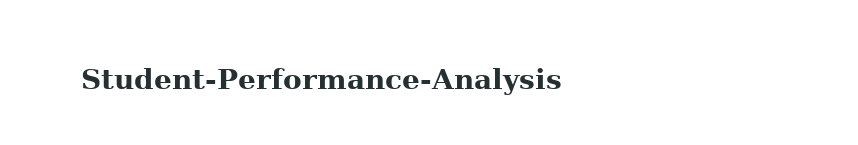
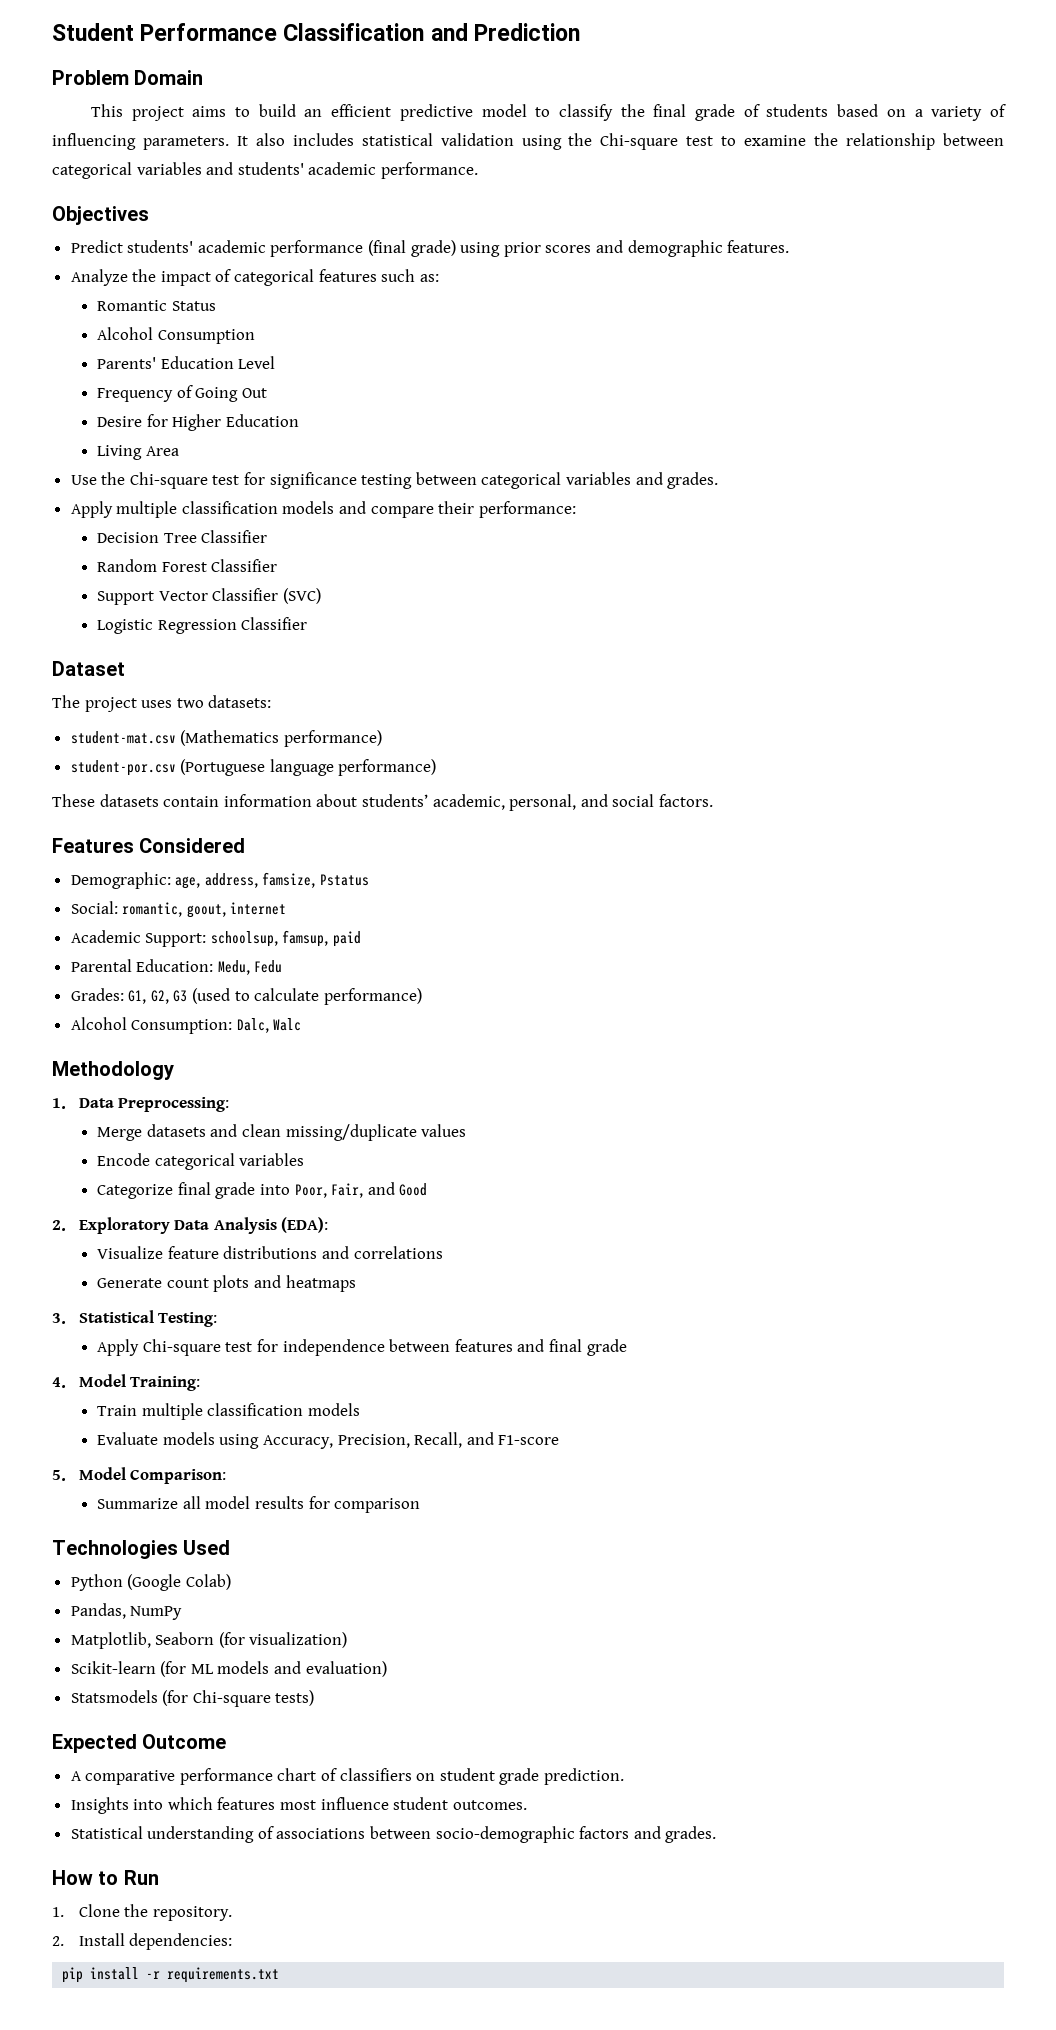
[81,68,562,95] Student-Performance-Analysis -> [52,23,580,41] [52,70,204,85] [90,104,1006,121] [52,133,1004,150] [52,162,478,179] [52,206,149,225] [70,240,790,257] [70,269,439,286] [97,300,216,311] [97,327,255,344] [97,356,276,369] [97,385,267,402] [97,414,299,431] [97,445,179,460] [70,472,719,489] [70,501,576,518] [97,530,268,543] [97,559,278,572] [97,588,321,605] [97,617,308,634] [52,661,125,676] [52,695,272,712] [70,730,382,747] [70,759,437,776] [52,794,713,811] [52,838,246,853] [70,872,370,889] [70,901,287,918] [70,930,362,947] [70,959,283,975] [70,988,422,1005] [70,1017,302,1034] [52,1061,174,1080] [52,1097,230,1112] [97,1124,467,1141] [97,1153,305,1170] [97,1182,428,1199] [52,1217,329,1234] [97,1246,443,1259] [97,1275,356,1292] [52,1310,218,1327] [97,1339,627,1356] [52,1374,201,1391] [97,1403,360,1420] [97,1432,560,1449] [52,1467,227,1484] [97,1496,421,1513] [52,1540,231,1559] [70,1574,231,1591] [70,1603,183,1620] [70,1632,348,1649] [70,1661,387,1677] [70,1690,315,1707] [52,1734,227,1753] [70,1768,625,1785] [70,1797,527,1814] [70,1826,717,1843] [52,1870,159,1885] [52,1904,232,1921] [52,1933,233,1950] [62,1967,280,1983] Student Performance Classification and Prediction // Problem Domain // This project aims to build an efficient predictive model to classify the final grade of students based on a variety of influencing parameters. It also includes statistical validation using the Chi-square test to examine the relationship between categorical variables and students' academic performance. // Objectives // Predict students' academic performance (final grade) using prior scores and demographic features. // Analyze the impact of categorical features such as: // Romantic Status // Alcohol Consumption // Parents' Education Level // Frequency of Going Out // Desire for Higher Education // Living Area // Use the Chi-square test for significance testing between categorical variables and grades. // Apply multiple classification models and compare their performance: // Decision Tree Classifier // Random Forest Classifier // Support Vector Classifier (SVC) // Logistic Regression Classifier // Dataset // The project uses two datasets: // student-mat.csv (Mathematics performance) // student-por.csv (Portuguese language performance) // These datasets contain information about students’ academic, personal, and social factors. // Features Considered // Demographic: age, address, famsize, Pstatus // Social: romantic, goout, internet // Academic Support: schoolsup, famsup, paid // Parental Education: Medu, Fedu // Grades: G1, G2, G3 (used to calculate performance) // Alcohol Consumption: Dalc, Walc // Methodology // 1. Data Preprocessing: // Merge datasets and clean missing/duplicate values // Encode categorical variables // Categorize final grade into Poor, Fair, and Good // 2. Exploratory Data Analysis (EDA): // Visualize feature distributions and correlations // Generate count plots and heatmaps // 3. Statistical Testing: // Apply Chi-square test for independence between features and final grade // 4. Model Training: // Train multiple classification models // Evaluate models using Accuracy, Precision, Recall, and F1-score // 5. Model Comparison: // Summarize all model results for comparison // Technologies Used // Python (Google Colab) // Pandas, NumPy // Matplotlib, Seaborn (for visualization) // Scikit-learn (for ML models and evaluation) // Statsmodels (for Chi-square tests) // Expected Outcome // A comparative performance chart of classifiers on student grade prediction. // Insights into which features most influence student outcomes. // Statistical understanding of associations between socio-demographic factors and grades. // How to Run // 1. Clone the repository. // 2. Install dependencies: // pip install -r requirements.txt

